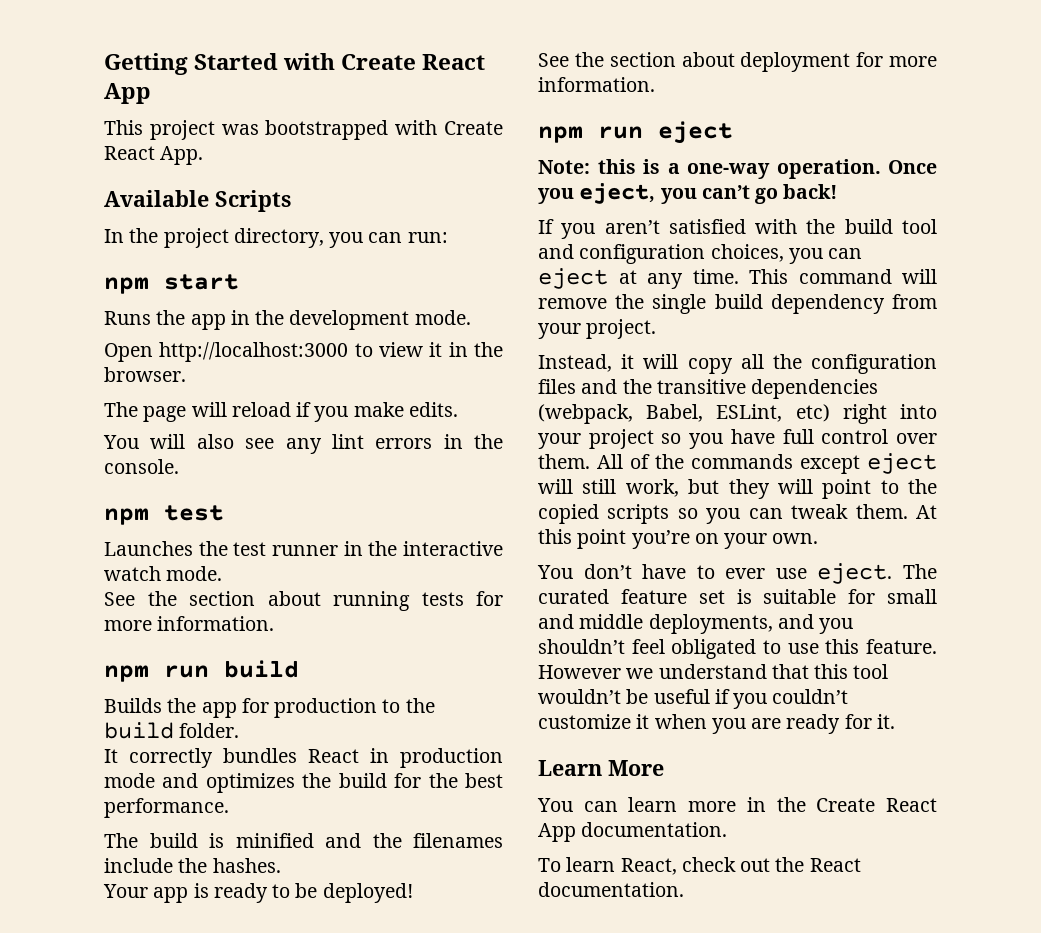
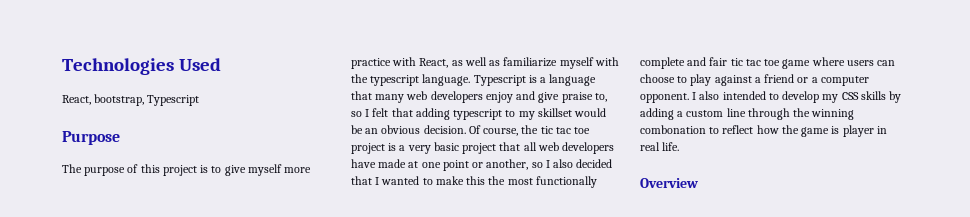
[104,53,486,75] [104,83,151,104] [104,120,504,140] [104,146,204,165] [104,190,291,212] [104,228,448,248] [104,274,239,294] [104,310,471,330] [104,342,503,362] [104,367,186,382] [104,402,458,422] [103,434,503,454] [104,459,179,474] [104,505,224,525] [104,541,503,556] [104,566,223,581] [104,591,503,611] [104,616,275,631] [104,660,299,682] [104,698,435,718] [104,722,240,739] [104,748,503,768] [104,773,503,793] [104,798,229,818] [104,833,503,848] [104,858,281,873] [103,883,413,903] [538,52,937,72] [538,77,655,92] [538,121,733,144] [538,159,937,179] [538,183,838,204] [538,219,937,239] [538,244,863,264] [538,268,937,289] [538,294,937,314] [538,319,657,339] [538,354,937,374] [538,379,879,399] [538,404,937,424] [538,429,937,449] [538,453,937,474] [538,479,937,499] [538,504,937,524] [538,529,819,549] [537,563,937,584] [538,589,937,604] [538,614,854,634] [538,639,937,659] [538,664,889,679] [538,689,849,709] [538,714,895,734] [538,760,664,776] [537,797,937,812] [538,822,728,842] [538,857,861,875] [538,882,684,897] Getting Started with Create React App // This project was bootstrapped with Create React App. // Available Scripts // In the project directory, you can run: // npm start // Runs the app in the development mode. // Open http://localhost:3000 to view it in the browser. // The page will reload if you make edits. // You will also see any lint errors in the console. // npm test // Launches the test runner in the interactive watch mode. // See the section about running tests for more information. // npm run build // Builds the app for production to the build folder. // It correctly bundles React in production mode and optimizes the build for the best performance. // The build is minified and the filenames include the hashes. // Your app is ready to be deployed! // See the section about deployment for more information. // npm run eject // Note: this is a one-way operation. Once you eject, you can’t go back! // If you aren’t satisfied with the build tool and configuration choices, you can eject at any time. This command will remove the single build dependency from your project. // Instead, it will copy all the configuration files and the transitive dependencies (webpack, Babel, ESLint, etc) right into your project so you have full control over them. All of the commands except eject will still work, but they will point to the copied scripts so you can tweak them. At this point you’re on your own. // You don’t have to ever use eject. The curated feature set is suitable for small and middle deployments, and you shouldn’t feel obligated to use this feature. However we understand that this tool wouldn’t be useful if you couldn’t customize it when you are ready for it. // Learn More // You can learn more in the Create React App documentation. // To learn React, check out the React documentation. -> [62,58,221,75] [62,94,200,106] [62,131,120,145] [62,164,312,176] [351,57,619,69] [351,74,597,86] [351,91,607,103] [351,108,607,120] [351,125,591,136] [351,142,615,154] [351,159,613,171] [351,176,597,188] [640,57,896,69] [640,74,869,86] [640,91,902,103] [640,108,855,120] [640,125,887,137] [640,142,680,151] [640,178,698,188] Technologies Used // React, bootstrap, Typescript // Purpose // The purpose of this project is to give myself more practice with React, as well as familiarize myself with the typescript language. Typescript is a language that many web developers enjoy and give praise to, so I felt that adding typescript to my skillset would be an obvious decision. Of course, the tic tac toe project is a very basic project that all web developers have made at one point or another, so I also decided that I wanted to make this the most functionally complete and fair tic tac toe game where users can choose to play against a friend or a computer opponent. I also intended to develop my CSS skills by adding a custom line through the winning combonation to reflect how the game is player in real life. // Overview

